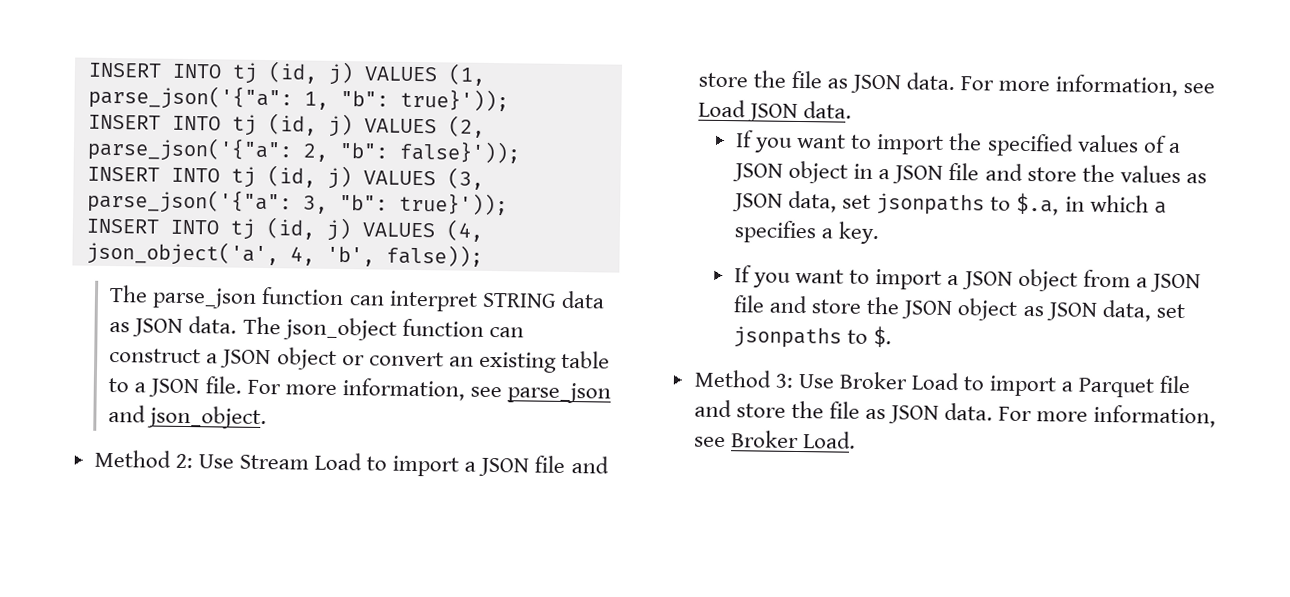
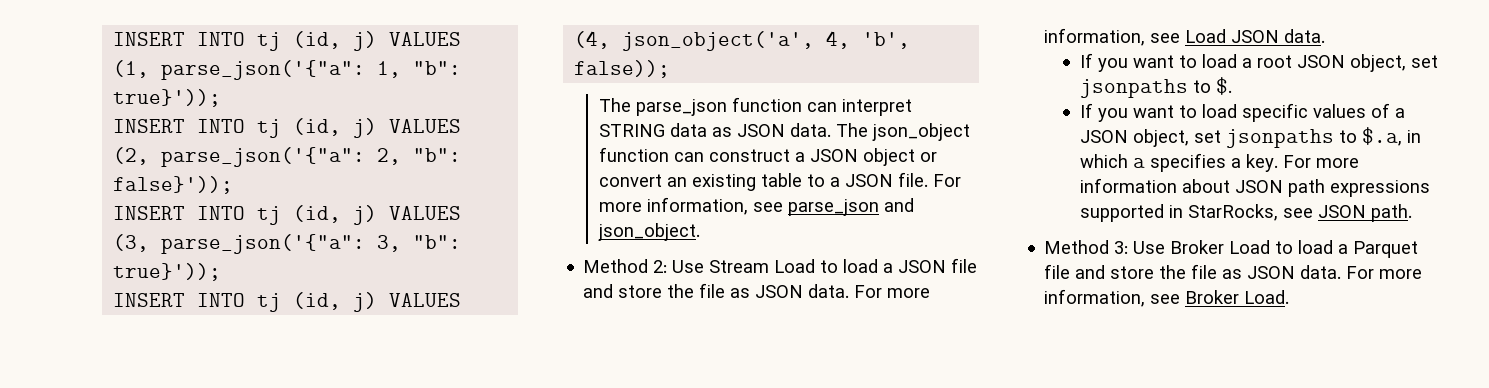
[392,455,460,477] import -> [843,259,879,273] load
[876,132,1181,157] [732,160,1207,184] [732,190,838,213] import the specified values of a JSON object in a JSON file and store the values as JSON data, -> [1202,54,1439,72] [1080,77,1233,98] [1080,103,1406,122] [1080,129,1190,147] load a root JSON object, set jsonpaths to $. // If you want to load specific values of a JSON object,
[734,265,1201,293] [733,295,1185,322] [733,325,893,349] // If you want to import a JSON object from a JSON file and store the JSON object as JSON data, set jsonpaths to $. -> [1283,155,1360,168] [1080,178,1431,197] [1080,204,1413,222] For more information about JSON path expressions supported in StarRocks, see JSON path.
[989,375,1058,397] import -> [1298,240,1334,254] load

